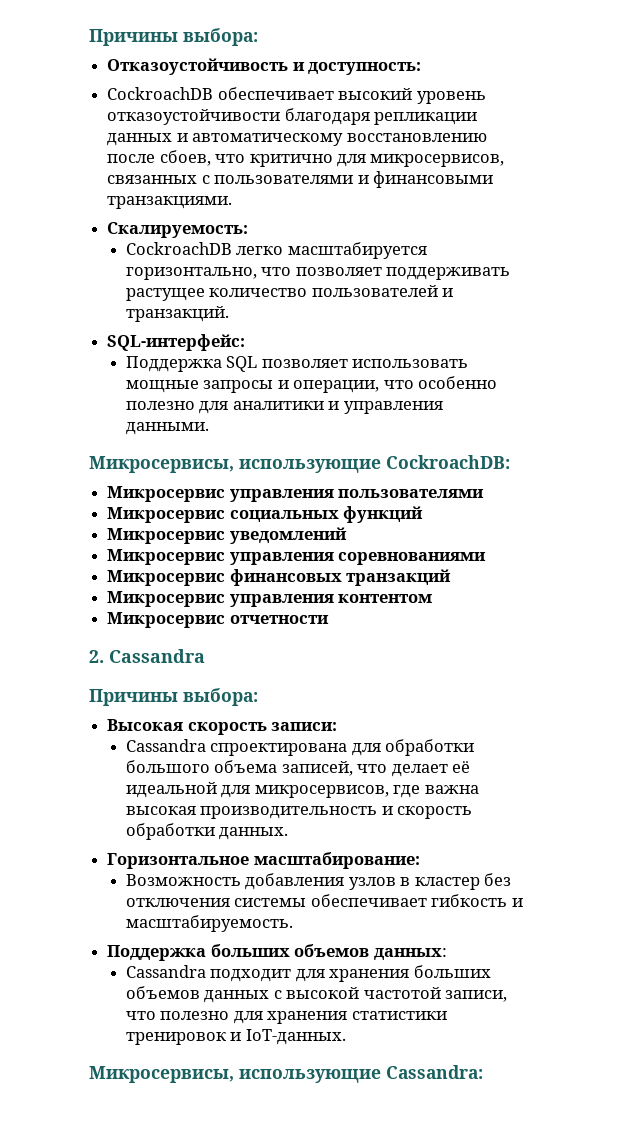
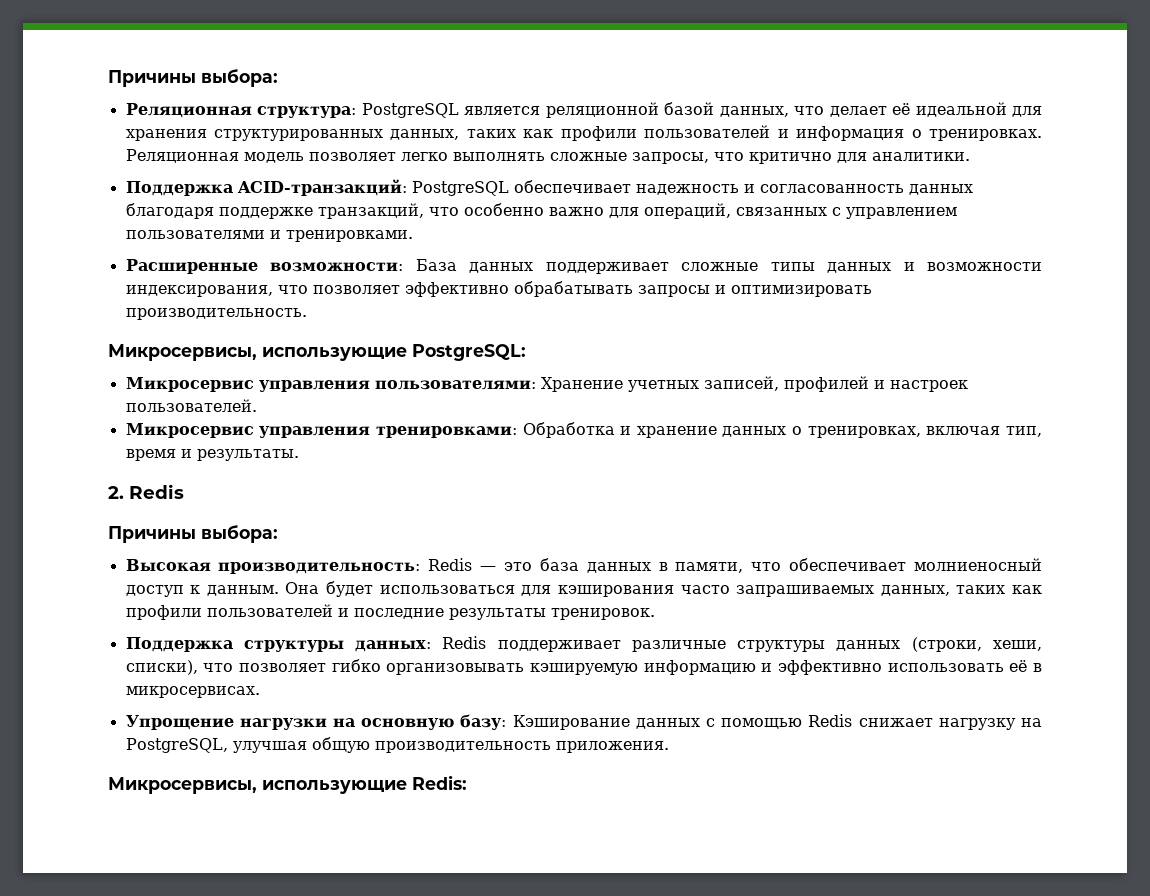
[89,28,258,46] [107,58,422,75] [107,87,486,104] [107,108,478,125] [107,133,487,146] [107,150,505,167] Причины выбора: // Отказоустойчивость и доступность: // CockroachDB обеспечивает высокий уровень отказоустойчивости благодаря репликации данных и автоматическому восстановлению после сбоев, что критично для микросервисов, -> [108,69,278,87] [125,102,1042,118] [125,125,1043,141] [125,149,970,164] [125,179,973,196] [125,203,731,219] Причины выбора: // Реляционная структура: PostgreSQL является реляционной базой данных, что делает её идеальной для хранения структурированных данных, таких как профили пользователей и информация о тренировках. Реляционная модель позволяет легко выполнять сложные запросы, что критично для аналитики. // Поддержка ACID-транзакций: PostgreSQL обеспечивает надежность и согласованность данных благодаря поддержке транзакций, что особенно важно для операций,
(210, 179) none -> [845,207,957,219] управлением
[372,171,493,188] [107,196,233,209] [107,222,249,238] [125,242,427,259] [125,267,511,280] [125,285,454,301] [125,306,229,322] [107,334,246,351] [125,356,469,372] [125,376,498,393] [125,401,443,414] [125,422,209,435] [89,455,510,473] [107,486,485,502] [107,506,424,523] [107,527,347,544] [107,549,487,565] [107,569,452,586] [107,591,433,607] [107,612,329,628] финансовыми транзакциями. // Скалируемость: // CockroachDB легко масштабируется горизонтально, что позволяет поддерживать растущее количество пользователей и транзакций. // SQL-интерфейс: // Поддержка SQL позволяет использовать мощные запросы и операции, что особенно полезно для аналитики и управления данными. // Микросервисы, использующие CockroachDB: // Микросервис управления пользователями // Микросервис социальных функций // Микросервис уведомлений // Микросервис управления соревнованиями // Микросервис финансовых транзакций // Микросервис управления контентом // Микросервис отчетности -> [285,230,413,242] [125,259,1042,274] [125,281,872,297] [125,308,307,320] [108,344,526,361] [125,376,968,392] [125,399,257,412] [125,422,1042,438] [125,449,299,461] тренировками. // Расширенные возможности: База данных поддерживает сложные типы данных и возможности индексирования, что позволяет эффективно обрабатывать запросы и оптимизировать производительность. // Микросервисы, использующие PostgreSQL: // Микросервис управления пользователями: Хранение учетных записей, профилей и настроек пользователей. // Микросервис управления тренировками: Обработка и хранение данных о тренировках, включая тип, время и результаты.
[109,649,205,663] Cassandra -> [129,484,184,499] Redis
[187,722,338,735] [125,739,475,756] [125,760,471,777] [125,782,479,798] [125,806,473,819] [125,823,289,840] [107,852,420,869] [125,873,512,890] [125,894,523,907] [125,915,293,932] [107,944,370,961] скорость записи: // Cassandra спроектирована для обработки большого объема записей, что делает её идеальной для микросервисов, где важна высокая производительность и скорость обработки данных. // Горизонтальное масштабирование: // Возможность добавления узлов в кластер без отключения системы обеспечивает гибкость и масштабируемость. // Поддержка больших объемов -> [218,558,1042,574] [125,581,1042,597] [125,604,655,620] [125,637,344,652] производительность: Redis — это база данных в памяти, что обеспечивает молниеносный доступ к данным. Она будет использоваться для кэширования часто запрашиваемых данных, таких как профили пользователей и последние результаты тренировок. // Поддержка структуры
[125,965,491,982] [125,986,508,1003] [125,1011,447,1024] [125,1029,346,1045] [89,1065,483,1083] // Cassandra подходит для хранения больших объемов данных с высокой частотой записи, что полезно для хранения статистики тренировок и IoT-данных. // Микросервисы, использующие Cassandra: -> [442,636,1042,652] [125,659,1042,675] [125,686,260,698] [125,714,1043,730] [125,737,669,753] [108,775,467,794] Redis поддерживает различные структуры данных (строки, хеши, списки), что позволяет гибко организовывать кэшируемую информацию и эффективно использовать её в микросервисах. // Упрощение нагрузки на основную базу: Кэширование данных с помощью Redis снижает нагрузку на PostgreSQL, улучшая общую производительность приложения. // Микросервисы, использующие Redis:

